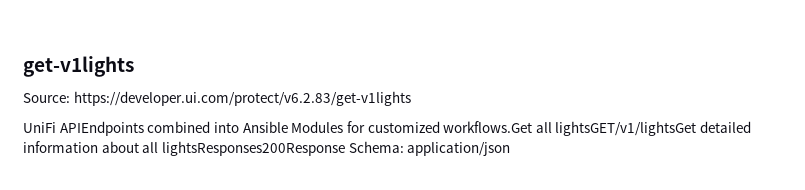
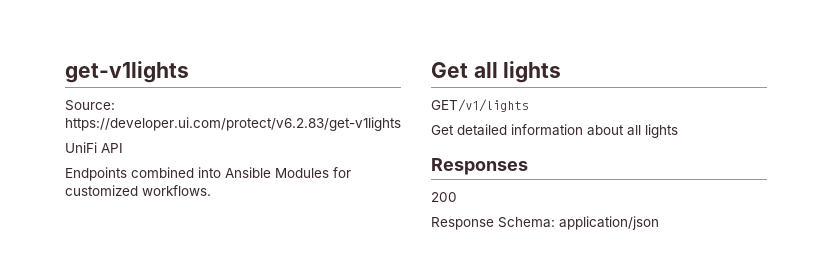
[59,121,144,136] APIEndpoints -> [101,143,123,153] [65,167,127,181] API // Endpoints
[443,121,752,136] [23,141,345,156] workflows.Get all lightsGET/v1/lightsGet detailed information about all lightsResponses200Response -> [142,185,211,196] [431,61,562,83] [431,99,528,112] [431,124,678,138] [431,158,528,175] [431,192,457,202] [431,217,494,230] workflows. // Get all lights // GET/v1/lights // Get detailed information about all lights // Responses // 200 // Response

